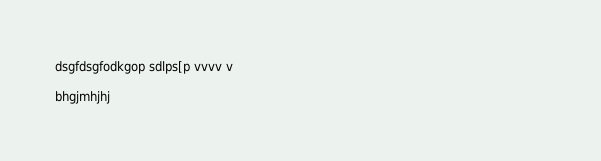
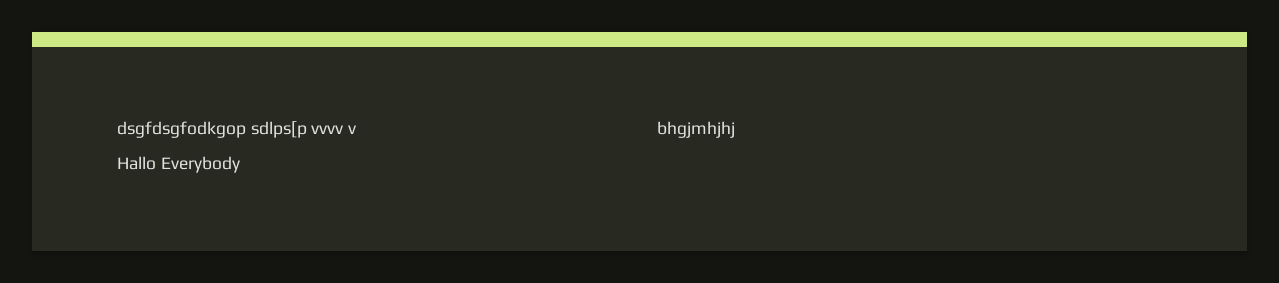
(233, 67) none -> [117,156,240,173] // Hallo Everybody

